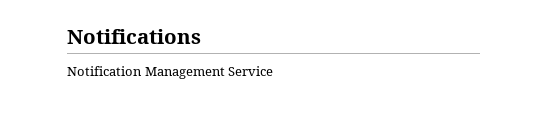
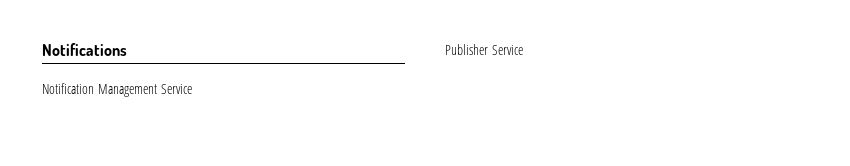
(274, 71) none -> [445,44,523,55] // Publisher Service

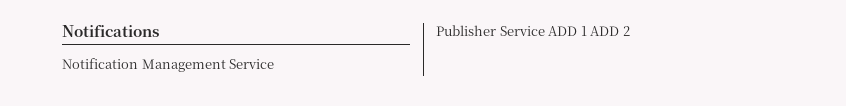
(523, 50) none -> [548,26,630,36] ADD 1 ADD 2

